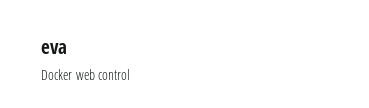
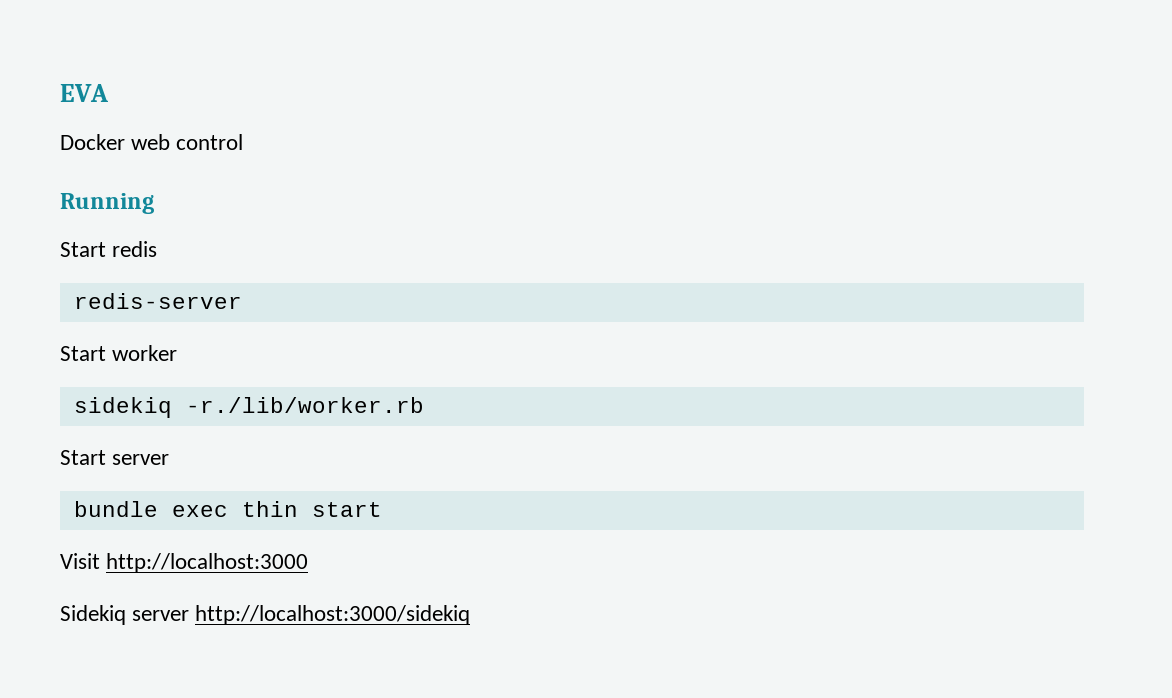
[41,43,67,54] eva -> [60,84,109,102] EVA
(131, 74) none -> [60,193,154,214] [60,241,158,257] [73,293,242,309] [60,345,178,361] [73,397,424,418] [60,450,170,465] [73,501,382,517] [60,553,309,573] [60,605,471,625] // Running // Start redis // redis-server // Start worker // sidekiq -r./lib/worker.rb // Start server // bundle exec thin start // Visit http://localhost:3000 // Sidekiq server http://localhost:3000/sidekiq

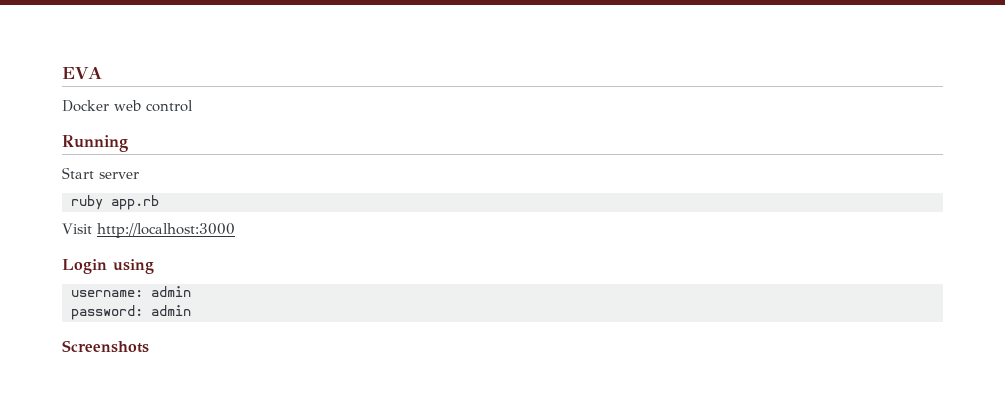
[112,241,158,257] [73,293,242,309] [60,345,178,361] [73,397,424,418] [60,450,170,465] [73,501,382,517] [60,553,309,573] [60,605,471,625] redis // redis-server // Start worker // sidekiq -r./lib/worker.rb // Start server // bundle exec thin start // Visit http://localhost:3000 // Sidekiq server http://localhost:3000/sidekiq -> [99,172,139,179] [71,195,159,210] [62,223,235,238] [62,259,154,274] [71,286,191,297] [71,305,191,320] [62,340,149,353] server // ruby app.rb // Visit http://localhost:3000 // Login using // username: admin // password: admin // Screenshots

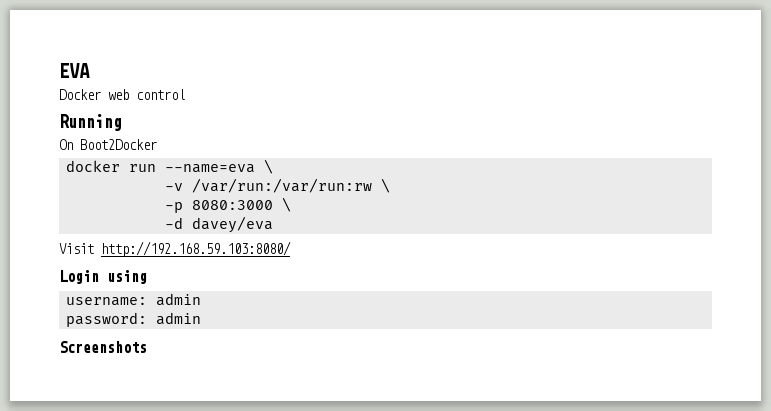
[62,167,139,179] [71,195,159,210] Start server // ruby app.rb -> [59,139,157,150] [65,159,273,174] [164,178,390,193] [164,197,291,213] [164,216,273,233] On Boot2Docker // docker run --name=eva \ // -v /var/run:/var/run:rw \ // -p 8080:3000 \ // -d davey/eva
[97,223,235,238] http://localhost:3000 -> [101,241,291,257] http://192.168.59.103:8080/

